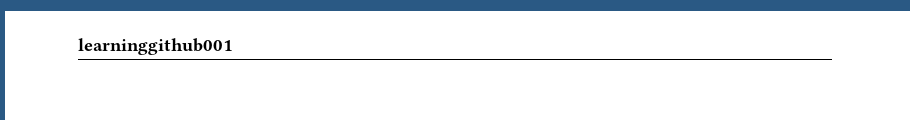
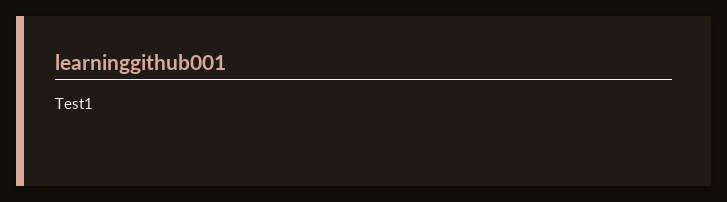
(233, 46) none -> [55,98,93,109] // Test1

